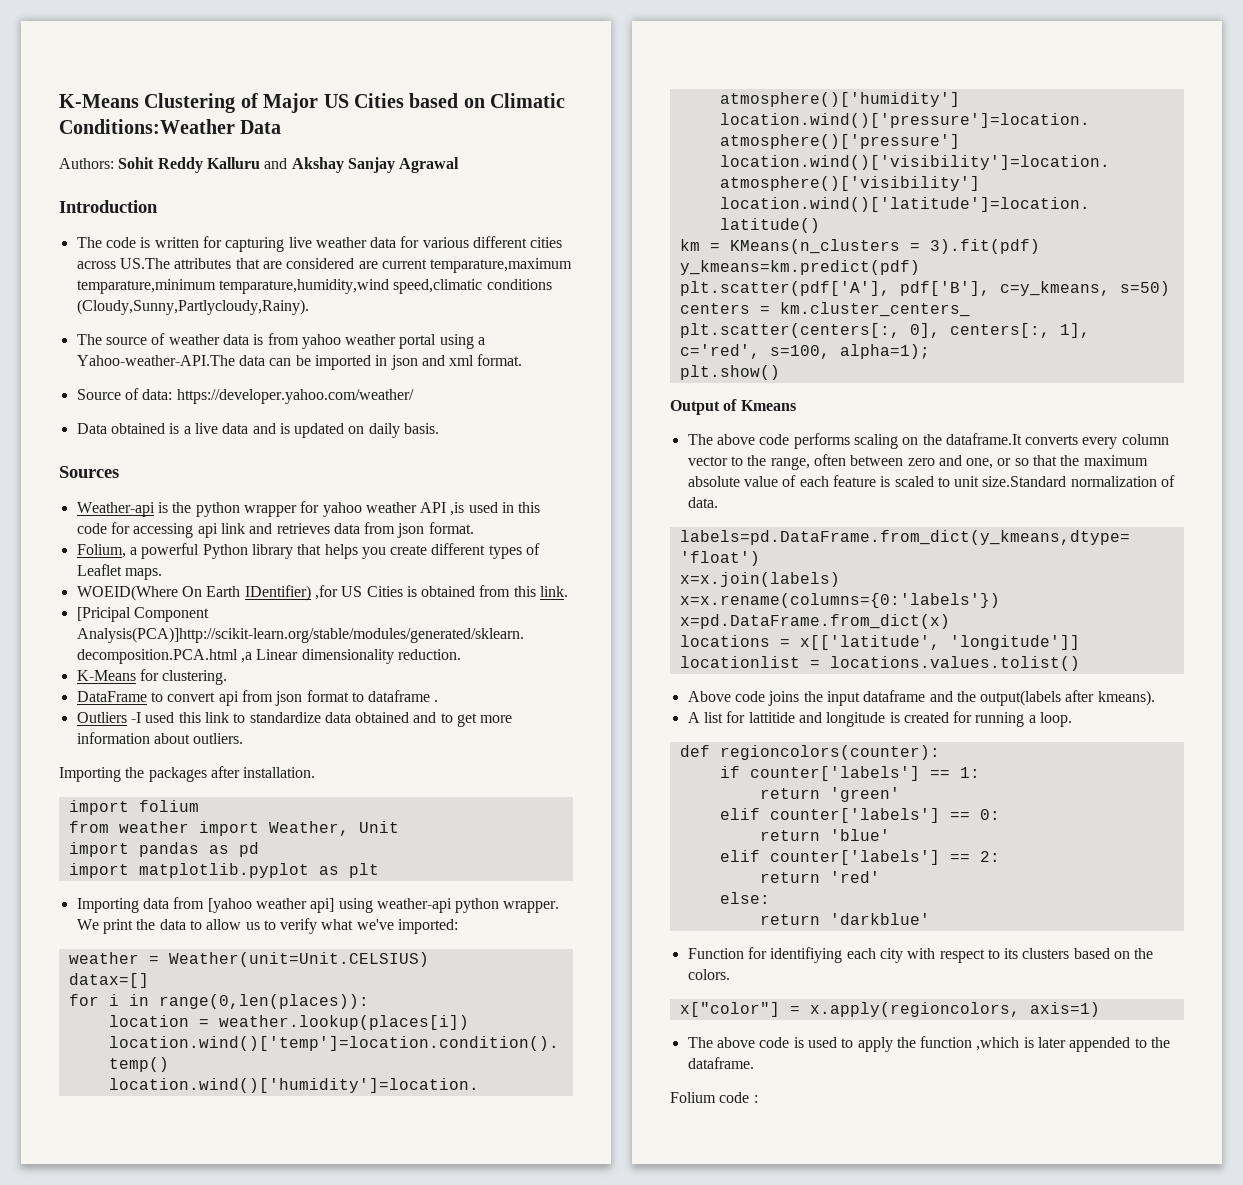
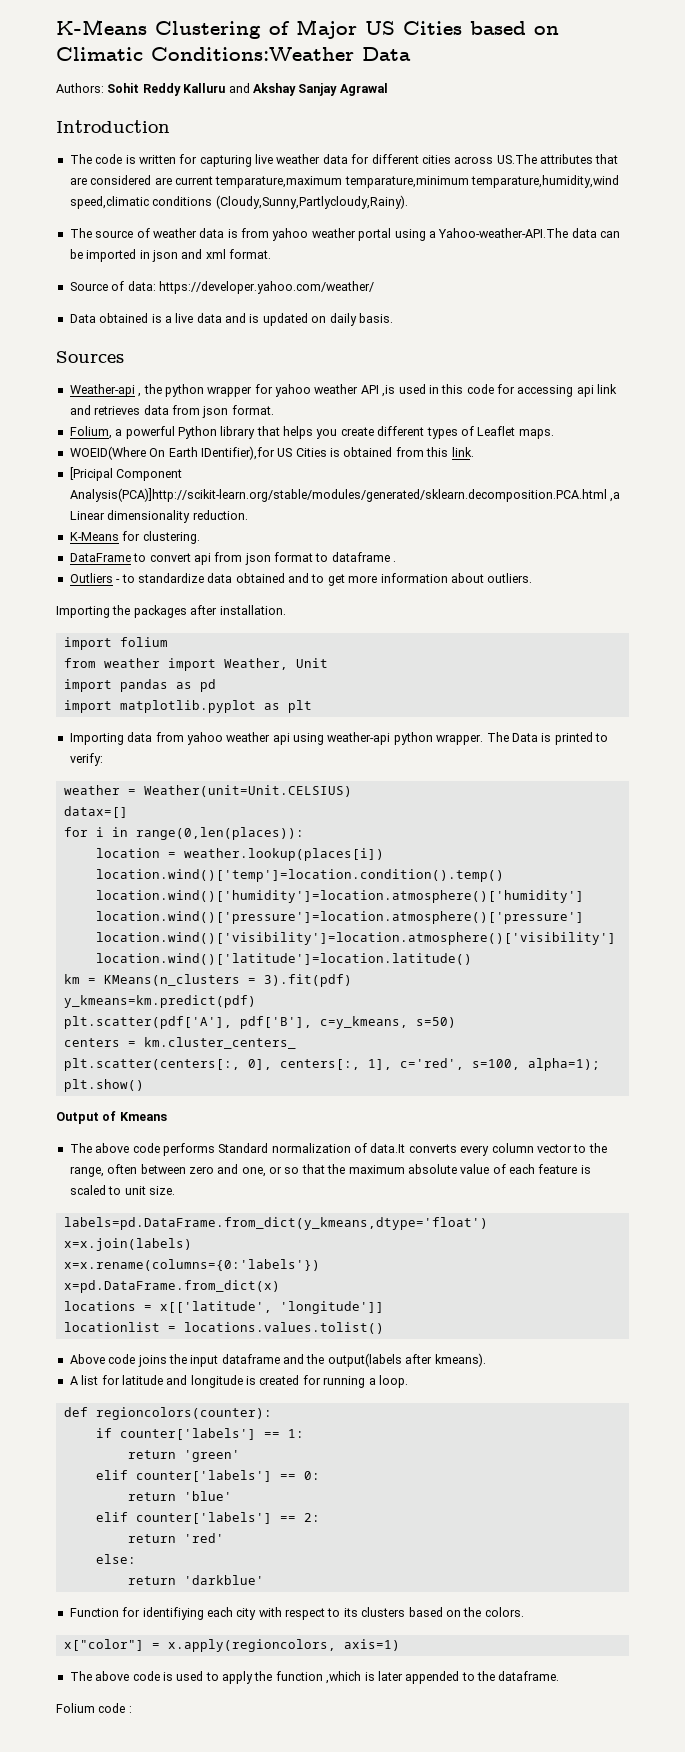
[422,237,469,248] various -> (370, 159) none
[157,502,168,513] is -> [138,393,142,397] ,
[244,585,338,601] IDentifier) ,for -> [200,446,275,460] IDentifier),for
[130,712,229,723] -I used this link -> [116,579,121,583] -
[207,898,335,913] [yahoo weather api] -> [186,732,290,745] yahoo weather api
[76,918,459,934] We print the data to allow us to verify what we've imported: -> [486,732,608,745] [69,753,103,766] The Data is printed to verify:
[853,433,1022,449] scaling on the dataframe.It -> [218,1143,406,1153] Standard normalization of data.It
[982,475,1176,487] [687,497,718,508] size.Standard normalization of data. -> [148,1186,175,1195] size.
[748,712,795,723] lattitide -> [121,1375,163,1385] latitude

